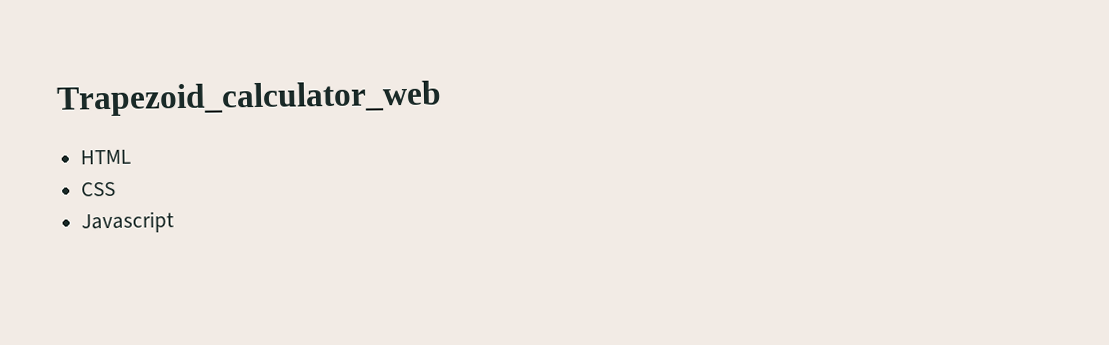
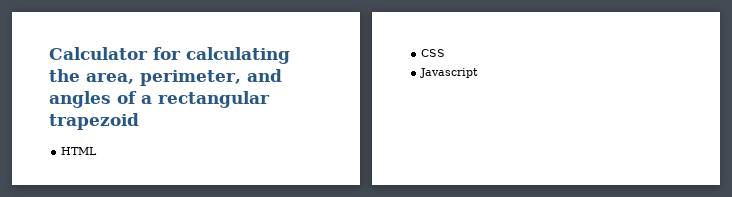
[56,80,442,117] Trapezoid_calculator_web -> [49,47,290,64] [49,69,282,86] [49,91,270,108] [49,113,139,130] Calculator for calculating the area, perimeter, and angles of a rectangular trapezoid

